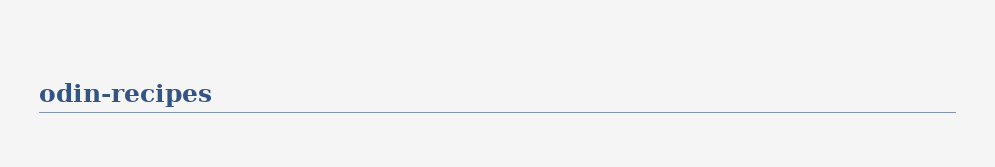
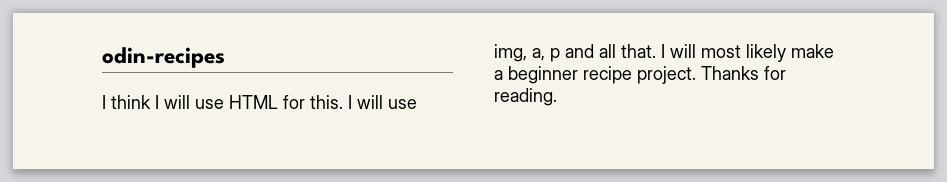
(212, 95) none -> [102,95,417,109] [494,44,834,62] [494,66,786,84] [494,88,557,106] // I think I will use HTML for this. I will use img, a, p and all that. I will most likely make a beginner recipe project. Thanks for reading.

